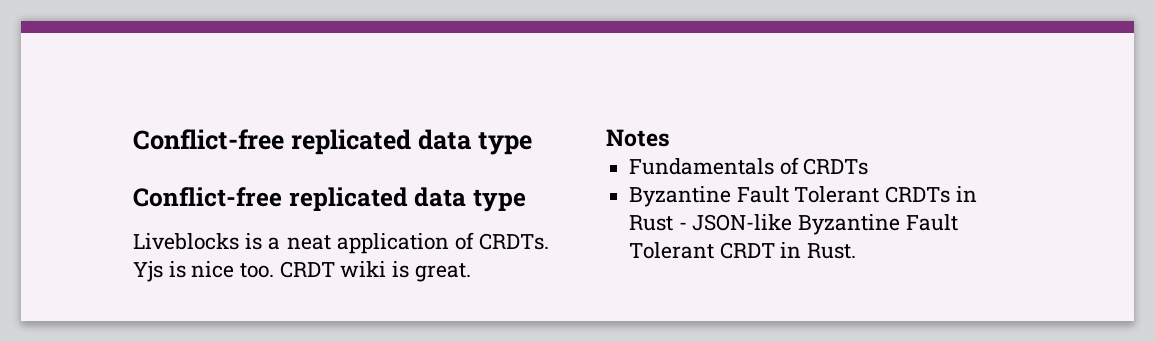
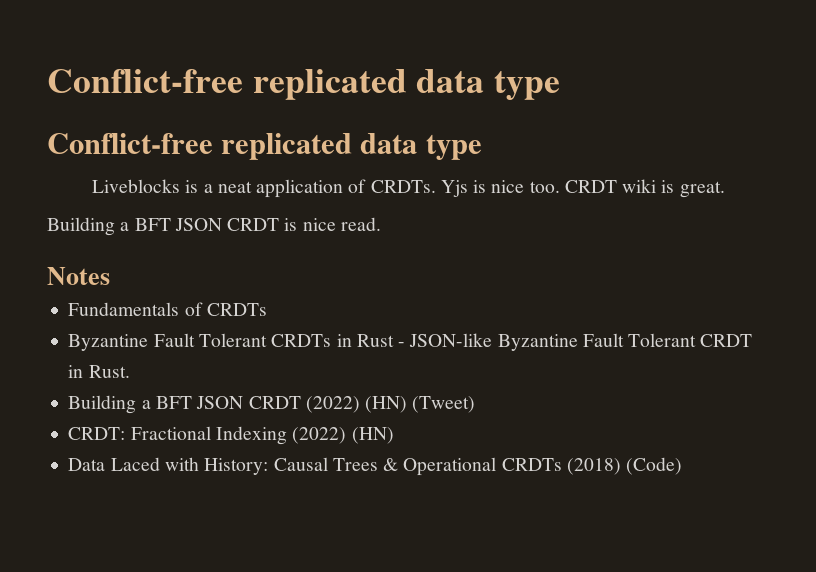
(471, 272) none -> [47,217,381,236] // Building a BFT JSON CRDT is nice read.
(857, 251) none -> [68,395,476,414] [68,426,394,445] [68,457,683,476] // Building a BFT JSON CRDT (2022) (HN) (Tweet) // CRDT: Fractional Indexing (2022) (HN) // Data Laced with History: Causal Trees & Operational CRDTs (2018) (Code)

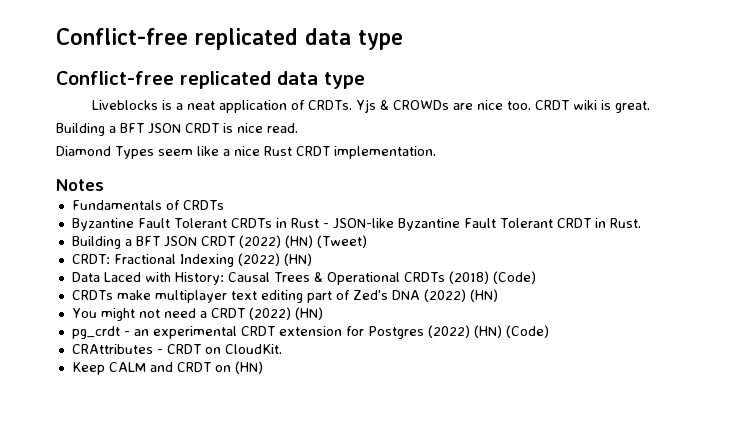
[473,180,487,193] is -> [379,100,473,110] & CROWDs are
(381, 224) none -> [56,146,436,159] // Diamond Types seem like a nice Rust CRDT implementation.
(683, 466) none -> [71,289,498,303] [71,307,323,321] [71,325,549,339] [71,344,282,354] [71,361,263,375] // CRDTs make multiplayer text editing part of Zed's DNA (2022) (HN) // You might not need a CRDT (2022) (HN) // pg_crdt - an experimental CRDT extension for Postgres (2022) (HN) (Code) // CRAttributes - CRDT on CloudKit. // Keep CALM and CRDT on (HN)

